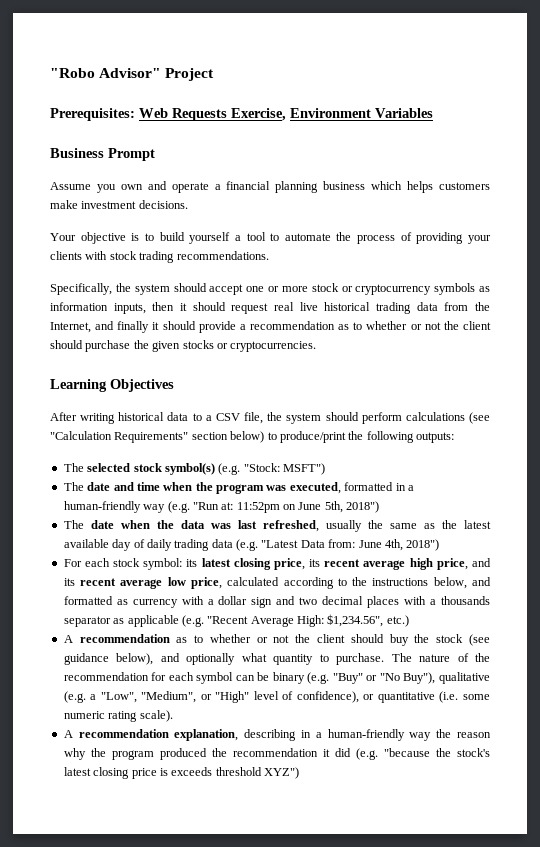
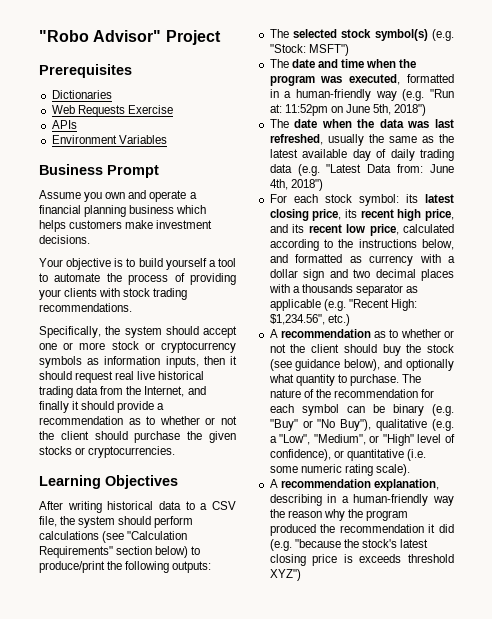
[50,108,286,121] Prerequisites: Web Requests Exercise, -> [39,64,132,78] [51,90,112,99] [51,105,173,117] [51,120,77,129] Prerequisites // Dictionaries // Web Requests Exercise // APIs //
[363,560,406,570] average -> (394, 213) none
[120,579,163,589] average -> (342, 228) none
[250,616,294,627] Average -> (389, 303) none

